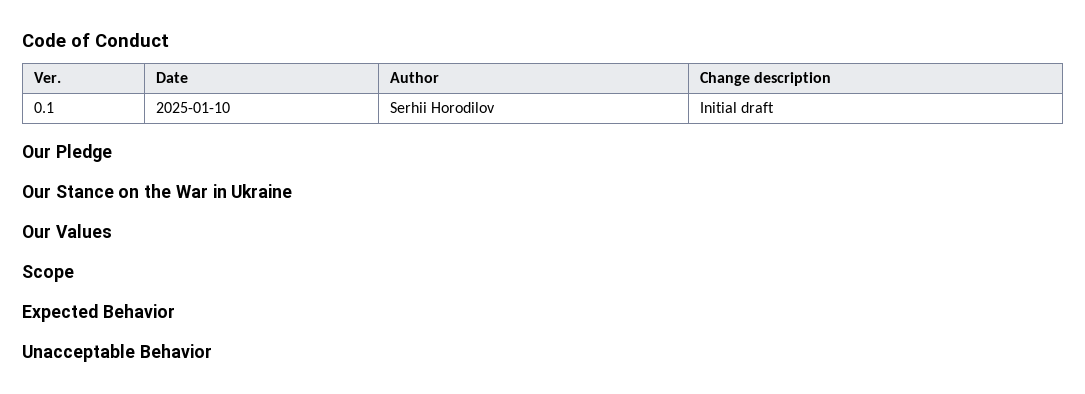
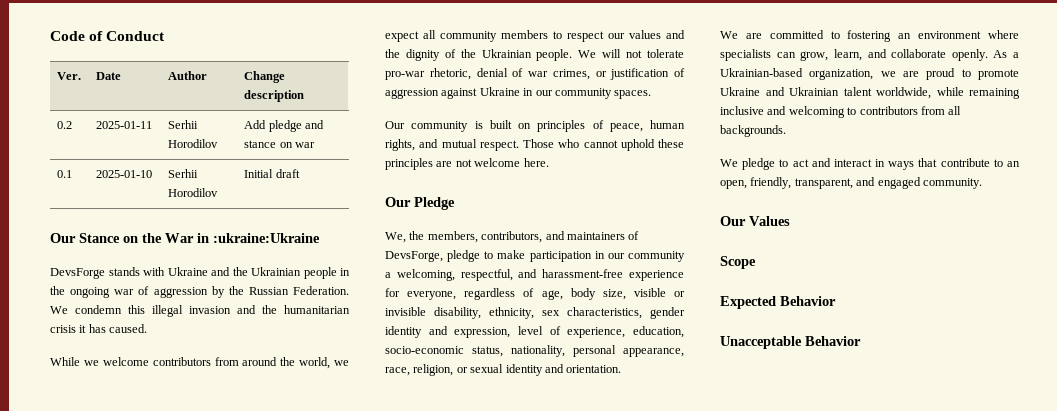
(832, 79) none -> [57,121,73,129] [96,121,153,129] [168,120,199,129] [168,139,219,148] [244,120,325,132] [244,140,316,148] // 0.2 | 2025-01-11 | Serhii Horodilov | Add pledge and stance on war
[22,144,112,162] // Our Pledge -> (300, 173) none
[231,184,293,198] Ukraine -> [213,233,320,243] [50,267,350,279] [50,286,349,298] [50,305,350,317] [50,324,148,333] [50,357,349,369] [385,30,685,42] [385,49,684,61] [385,68,685,80] [385,87,652,99] [385,120,685,132] [385,139,684,151] [385,158,549,170] [385,197,455,210] [385,231,640,243] [385,250,685,262] [385,269,684,281] [385,288,685,300] [385,307,685,319] [385,326,684,338] [385,345,684,357] [385,364,622,376] [720,30,1019,42] [720,49,1019,61] [720,68,1019,80] [720,87,1020,99] [720,106,962,118] [720,125,786,137] [720,158,1020,170] [720,177,982,189] :ukraine:Ukraine // DevsForge stands with Ukraine and the Ukrainian people in the ongoing war of aggression by the Russian Federation. We condemn this illegal invasion and the humanitarian crisis it has caused. // While we welcome contributors from around the world, we expect all community members to respect our values and the dignity of the Ukrainian people. We will not tolerate pro-war rhetoric, denial of war crimes, or justification of aggression against Ukraine in our community spaces. // Our community is built on principles of peace, human rights, and mutual respect. Those who cannot uphold these principles are not welcome here. // Our Pledge // We, the members, contributors, and maintainers of DevsForge, pledge to make participation in our community a welcoming, respectful, and harassment-free experience for everyone, regardless of age, body size, visible or invisible disability, ethnicity, sex characteristics, gender identity and expression, level of experience, education, socio-economic status, nationality, personal appearance, race, religion, or sexual identity and orientation. // We are committed to fostering an environment where specialists can grow, learn, and collaborate openly. As a Ukrainian-based organization, we are proud to promote Ukraine and Ukrainian talent worldwide, while remaining inclusive and welcoming to contributors from all backgrounds. // We pledge to act and interact in ways that contribute to an open, friendly, transparent, and engaged community.

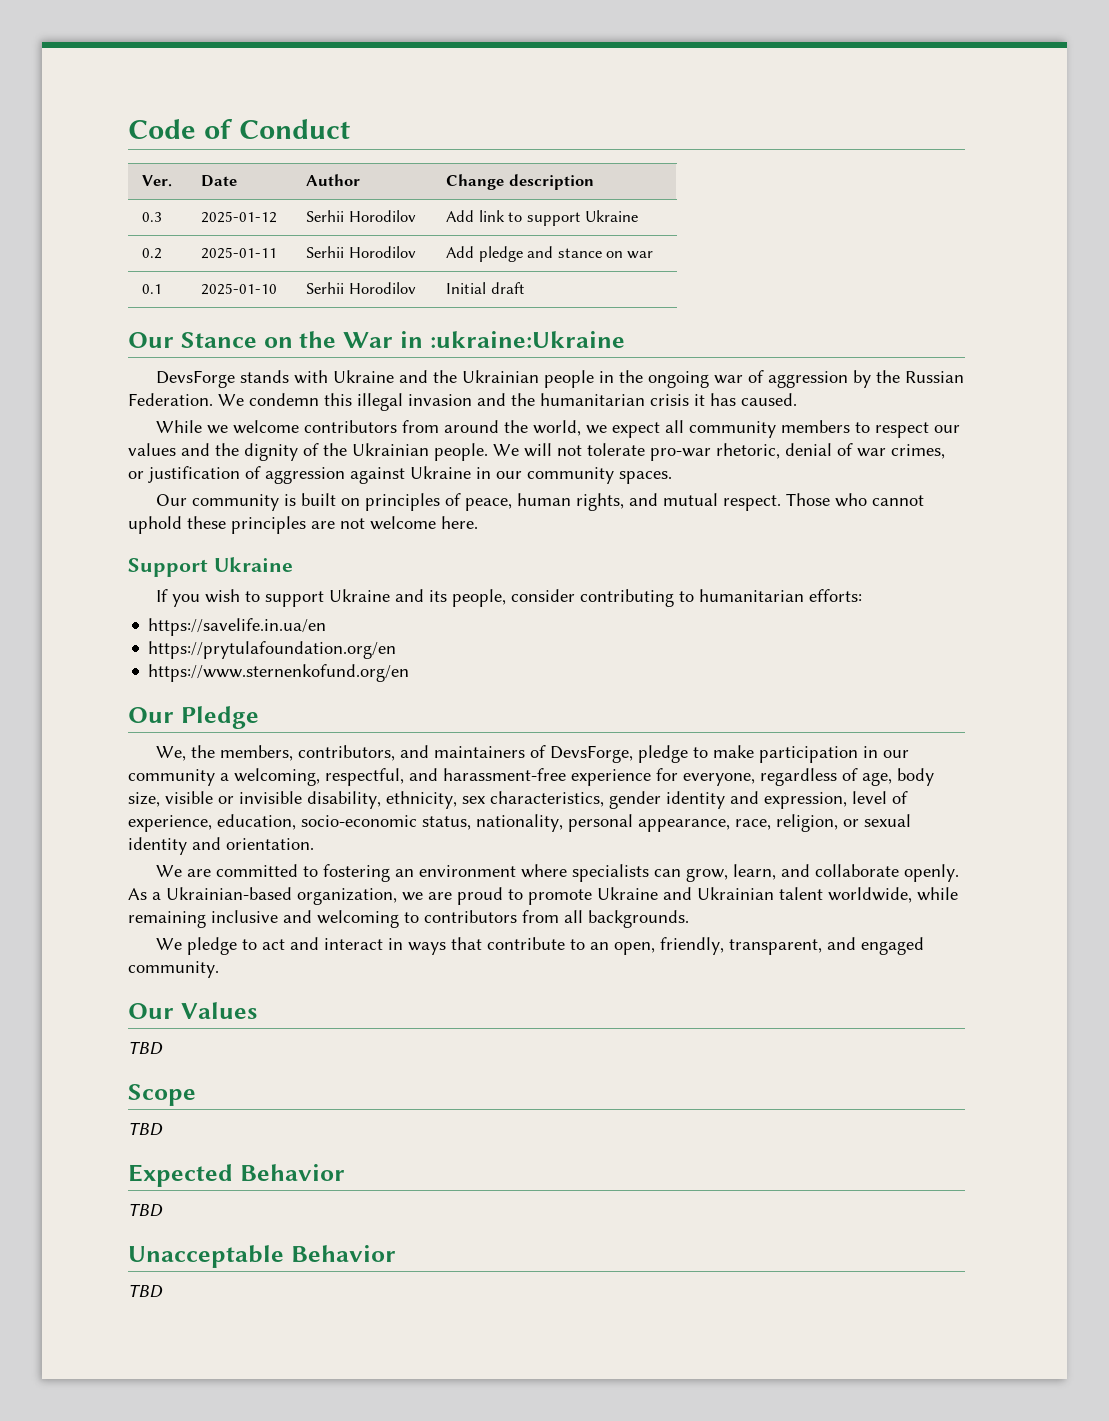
(305, 96) none -> [142,212,163,222] [201,211,278,223] [306,210,416,222] [446,210,639,226] // 0.3 | 2025-01-12 | Serhii Horodilov | Add link to support Ukraine
(549, 162) none -> [128,557,293,577] [156,589,863,607] [148,618,327,636] [148,641,397,659] [148,664,410,682] // Support Ukraine // If you wish to support Ukraine and its people, consider contributing to humanitarian efforts: // https://savelife.in.ua/en // https://prytulafoundation.org/en // https://www.sternenkofund.org/en
(790, 221) none -> [128,1041,163,1055] // TBD
(756, 262) none -> [128,1122,163,1136] // TBD
(836, 301) none -> [128,1203,163,1217] // TBD
(861, 341) none -> [128,1284,163,1298] // TBD

